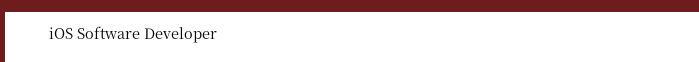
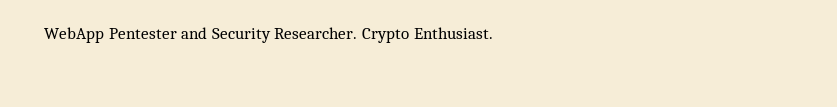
[49,26,217,43] iOS Software Developer -> [44,27,493,43] WebApp Pentester and Security Researcher. Crypto Enthusiast.

